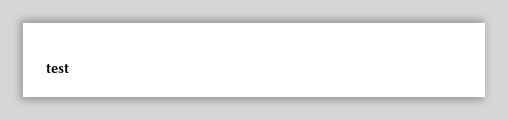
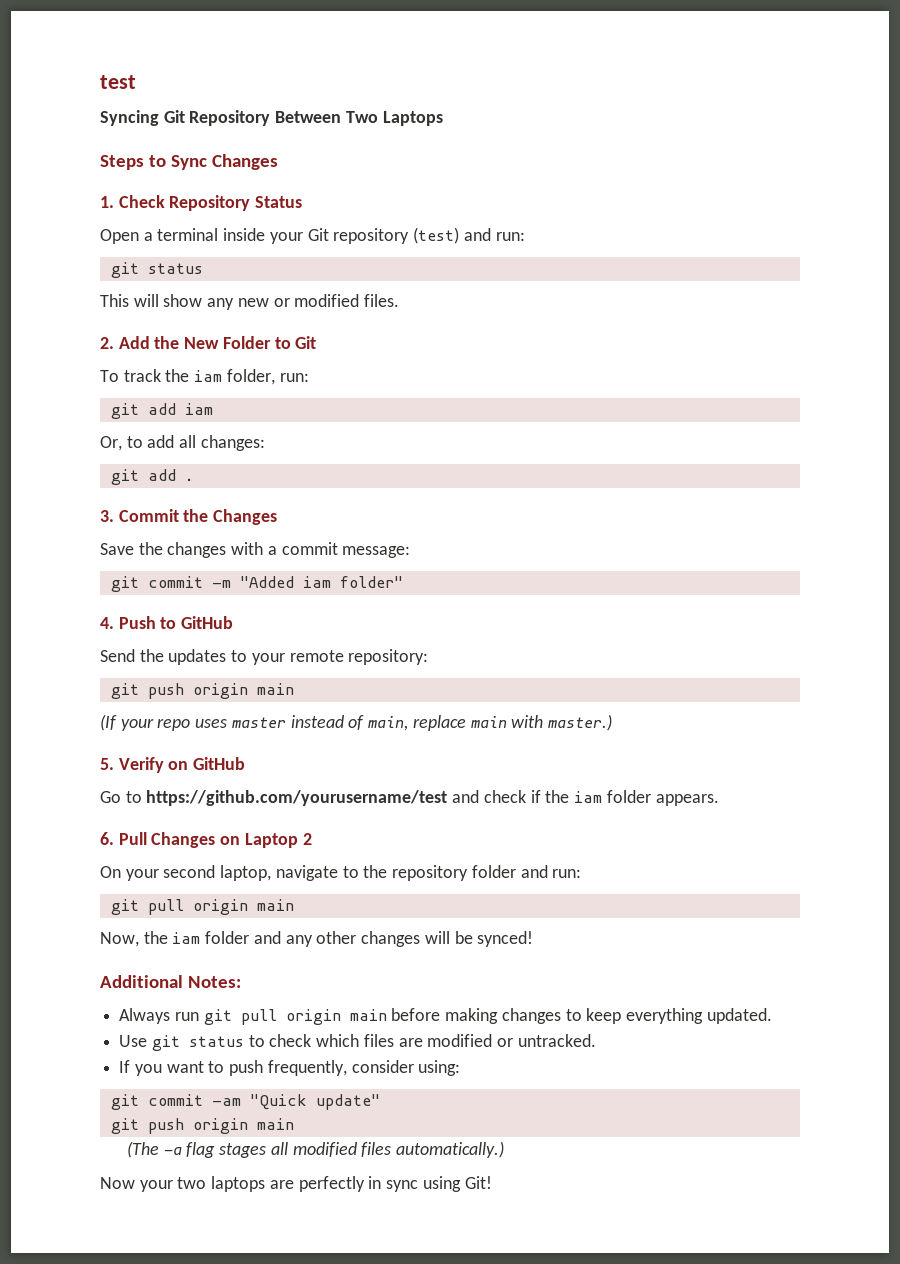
(69, 68) none -> [100,110,443,126] [100,154,279,170] [100,195,303,211] [100,227,525,244] [110,262,203,278] [100,294,400,310] [100,336,317,349] [100,369,309,385] [110,403,213,419] [100,435,265,451] [110,469,194,485] [100,509,278,525] [100,542,411,558] [110,576,403,592] [100,616,234,629] [100,649,429,665] [110,683,294,699] [100,714,612,731] [100,757,246,773] [100,790,719,806] [100,832,312,848] [100,865,582,881] [110,899,294,915] [100,931,534,947] [100,975,242,988] [119,1008,772,1025] [119,1034,596,1051] [119,1060,461,1076] [110,1094,380,1110] [110,1118,294,1134] [126,1141,505,1158] [100,1176,492,1192] // Syncing Git Repository Between Two Laptops // Steps to Sync Changes // 1. Check Repository Status // Open a terminal inside your Git repository (test) and run: // git status // This will show any new or modified files. // 2. Add the New Folder to Git // To track the iam folder, run: // git add iam // Or, to add all changes: // git add . // 3. Commit the Changes // Save the changes with a commit message: // git commit -m "Added iam folder" // 4. Push to GitHub // Send the updates to your remote repository: // git push origin main // (If your repo uses master instead of main, replace main with master.) // 5. Verify on GitHub // Go to https://github.com/yourusername/test and check if the iam folder appears. // 6. Pull Changes on Laptop 2 // On your second laptop, navigate to the repository folder and run: // git pull origin main // Now, the iam folder and any other changes will be synced! // Additional Notes: // Always run git pull origin main before making changes to keep everything updated. // Use git status to check which files are modified or untracked. // If you want to push frequently, consider using: // git commit -am "Quick update" // git push origin main // (The -a flag stages all modified files automatically.) // Now your two laptops are perfectly in sync using Git!

